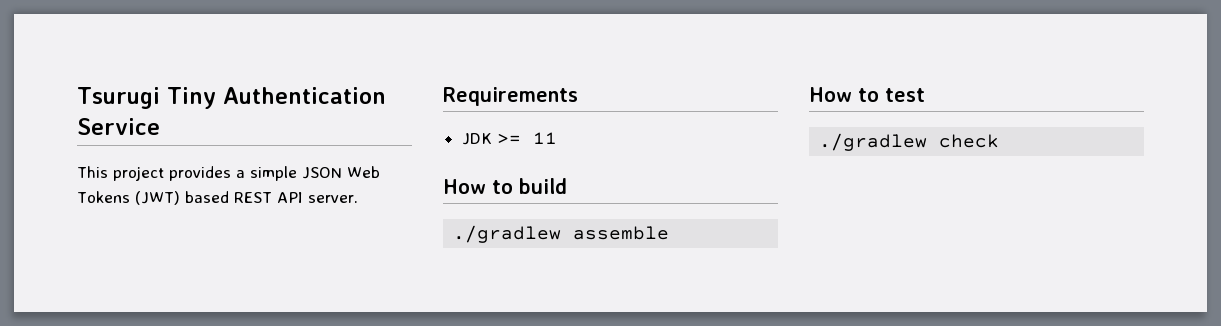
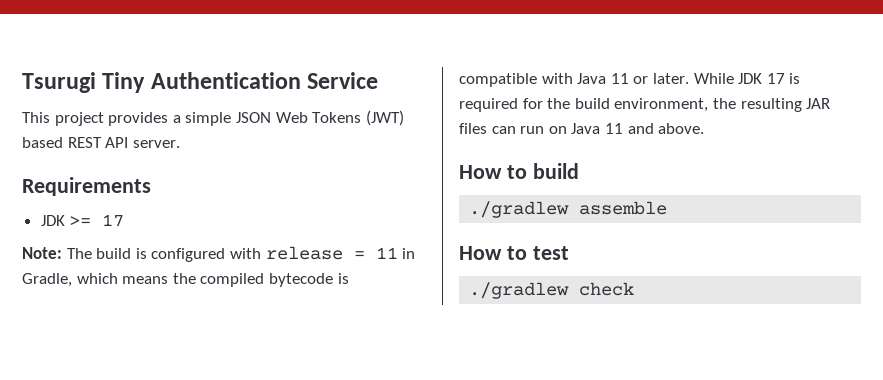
[532,132,557,144] 11 -> [102,214,125,227] [22,246,416,262] [22,273,349,287] [459,73,801,87] [459,98,831,112] [459,123,705,134] 17 // Note: The build is configured with release = 11 in Gradle, which means the compiled bytecode is compatible with Java 11 or later. While JDK 17 is required for the build environment, the resulting JAR files can run on Java 11 and above.

